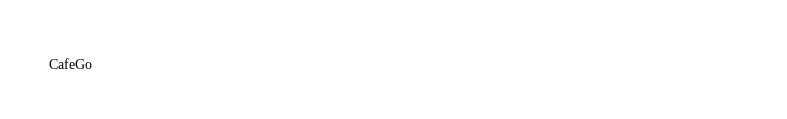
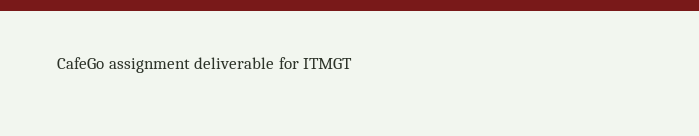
(92, 63) none -> [108,57,353,73] assignment deliverable for ITMGT

